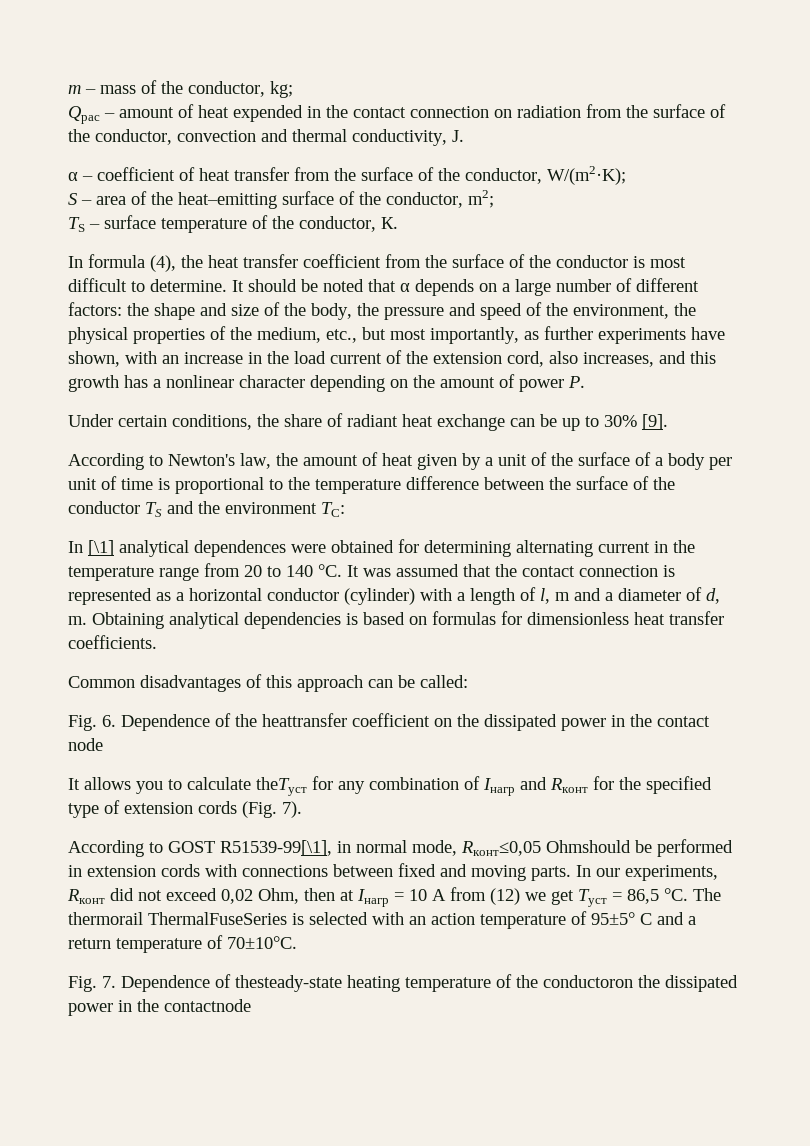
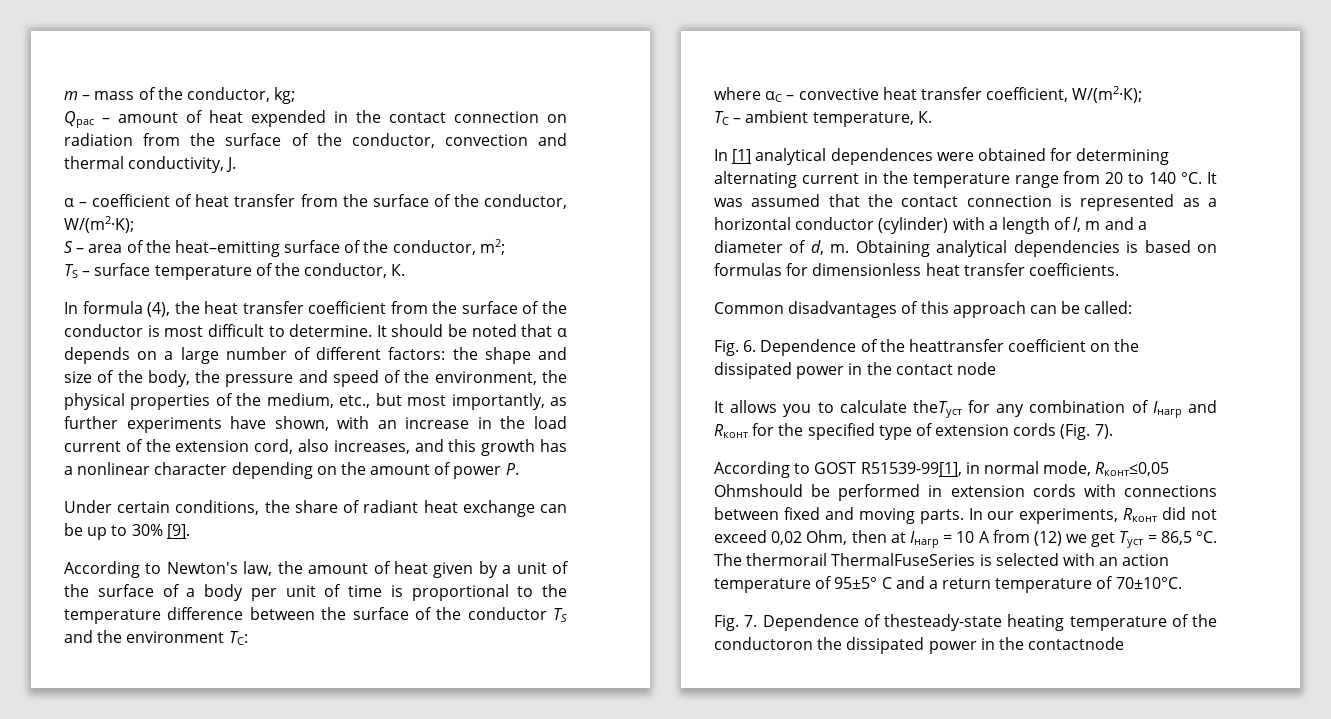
[68,540,114,556] // In [\1] -> [714,86,1143,103] [714,110,932,127] [714,149,752,164] // where αC – convective heat transfer coefficient, W/(m2·К); // TC – ambient temperature, К. // In [1]
[220,840,332,856] R51539-99[\1], -> [860,462,962,477] R51539-99[1],

